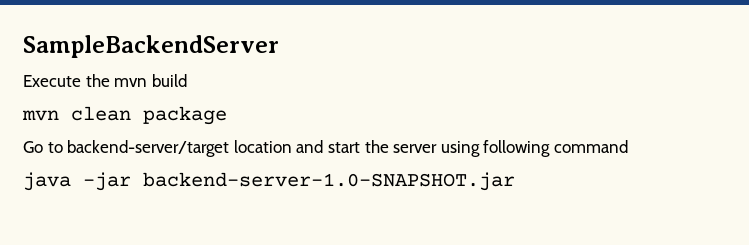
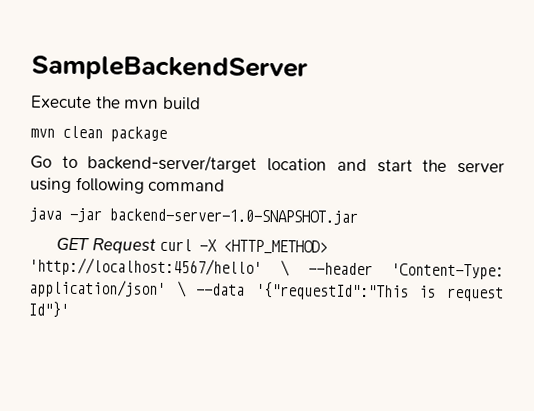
(515, 181) none -> [56,237,329,255] [29,257,504,280] [29,279,504,302] [28,301,69,318] // GET Request curl -X <HTTP_METHOD> 'http://localhost:4567/hello' \ --header 'Content-Type: application/json' \ --data '{"requestId":"This is request Id"}'

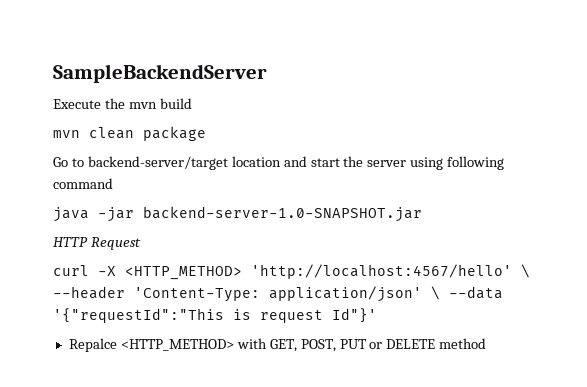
[56,237,91,251] GET -> [53,237,88,247] HTTP
(156, 246) none -> (141, 243) //
(69, 309) none -> [68,338,487,352] // Repalce <HTTP_METHOD> with GET, POST, PUT or DELETE method

